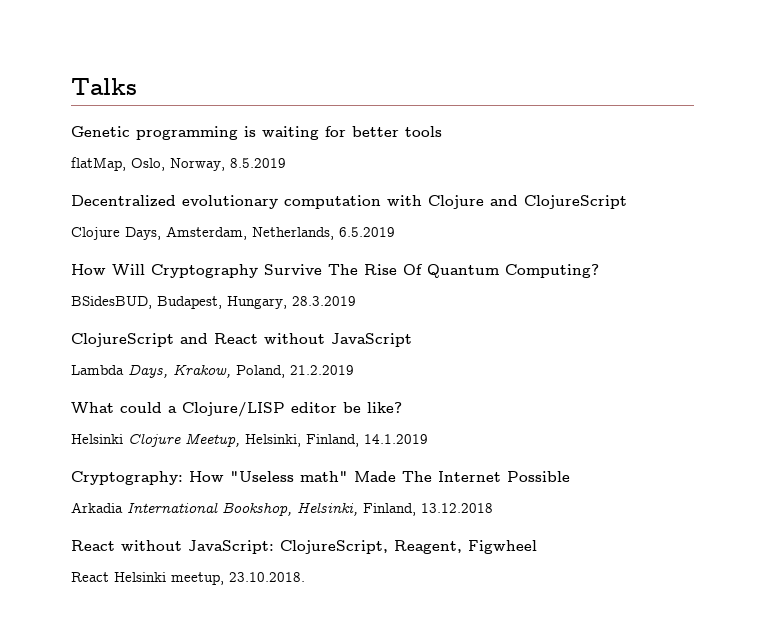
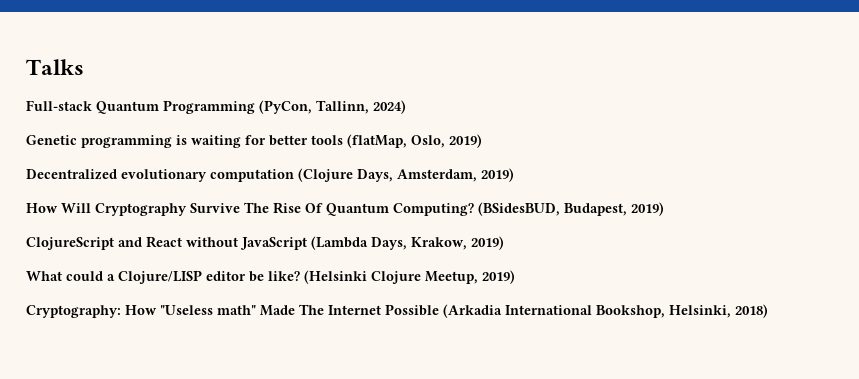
(137, 86) none -> [26,100,406,114] // Full-stack Quantum Programming (PyCon, Tallinn, 2024)
[71,157,286,171] // flatMap, Oslo, Norway, 8.5.2019 -> [347,134,482,148] (flatMap, Oslo, 2019)
[387,195,627,209] [71,226,395,240] with Clojure and ClojureScript // Clojure Days, Amsterdam, Netherlands, 6.5.2019 -> [298,168,514,182] (Clojure Days, Amsterdam, 2019)
[71,296,356,309] // BSidesBUD, Budapest, Hungary, 28.3.2019 -> [478,202,664,216] (BSidesBUD, Budapest, 2019)
[71,365,124,375] // Lambda -> [311,236,368,250] (Lambda
[236,365,354,378] Poland, 21.2.2019 -> [471,236,504,250] 2019)
[71,434,123,444] // Helsinki -> [304,270,367,284] (Helsinki
[245,434,428,447] Helsinki, Finland, 14.1.2019 -> [482,270,515,284] 2019)
[71,502,123,513] // Arkadia -> [443,304,502,318] (Arkadia
[363,503,493,516] [71,540,537,554] [71,572,305,585] Finland, 13.12.2018 // React without JavaScript: ClojureScript, Reagent, Figwheel // React Helsinki meetup, 23.10.2018. -> [735,304,768,318] 2018)

